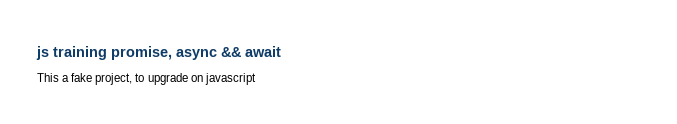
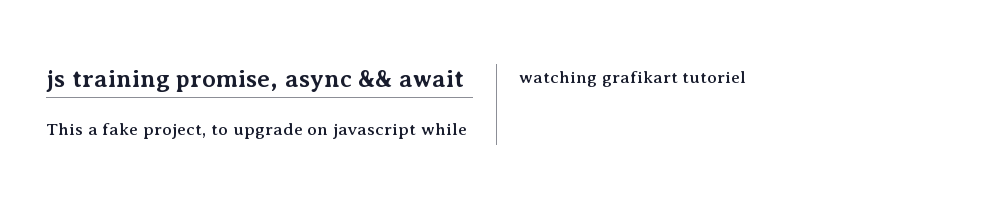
(256, 79) none -> [420,123,467,135] [519,71,747,87] while watching grafikart tutoriel

